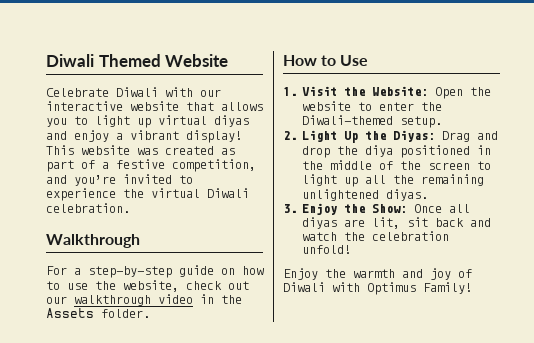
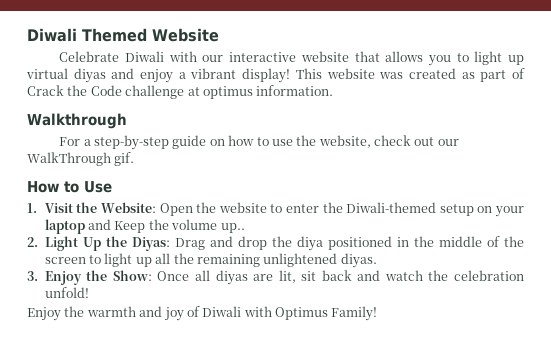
[102,159,256,172] [46,174,193,186] [46,188,249,201] [46,203,130,213] a festive competition, and you’re invited to experience the virtual Diwali celebration. -> [27,85,334,99] Crack the Code challenge at optimus information.
[74,294,242,306] [46,308,150,318] walkthrough video in the Assets folder. -> [27,152,135,166] WalkThrough gif.
[400,116,443,128] setup. -> [439,204,524,217] [44,219,245,234] setup on your laptop and Keep the volume up..

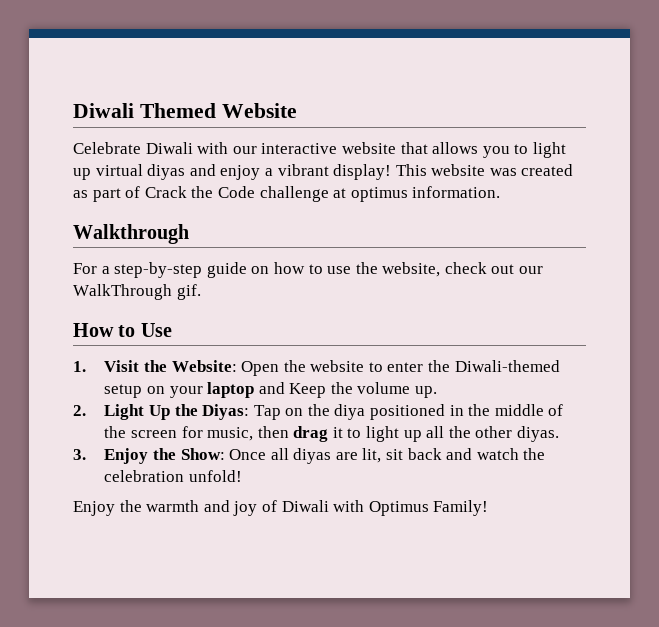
[220,223,245,233] up.. -> [415,386,438,398] up.
[174,236,267,250] Drag and drop -> [253,405,304,420] Tap on
(86, 260) none -> [181,426,343,442] for music, then drag it
[196,253,338,267] remaining unlightened -> [475,426,513,438] other

